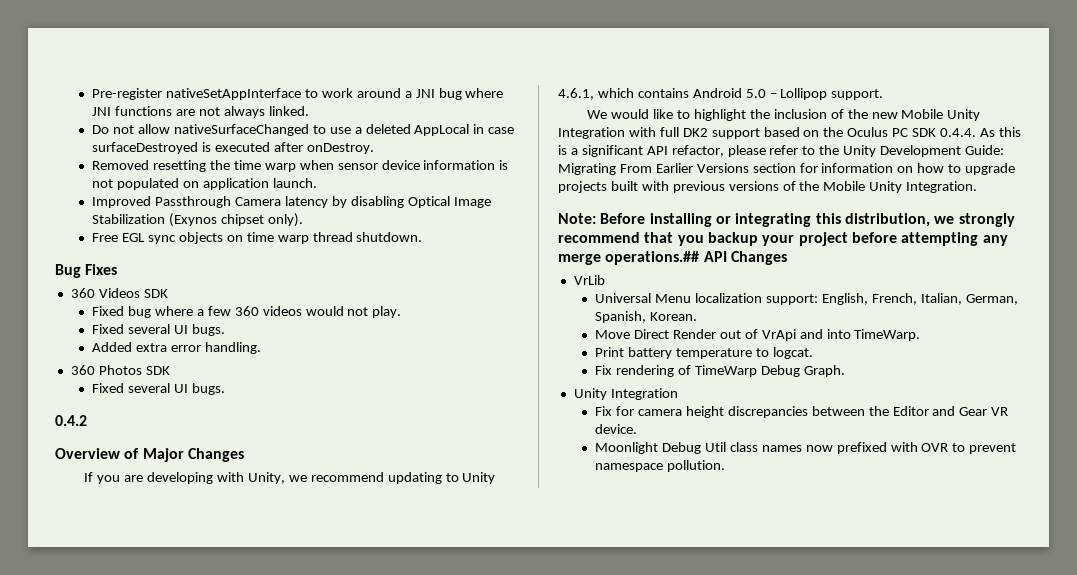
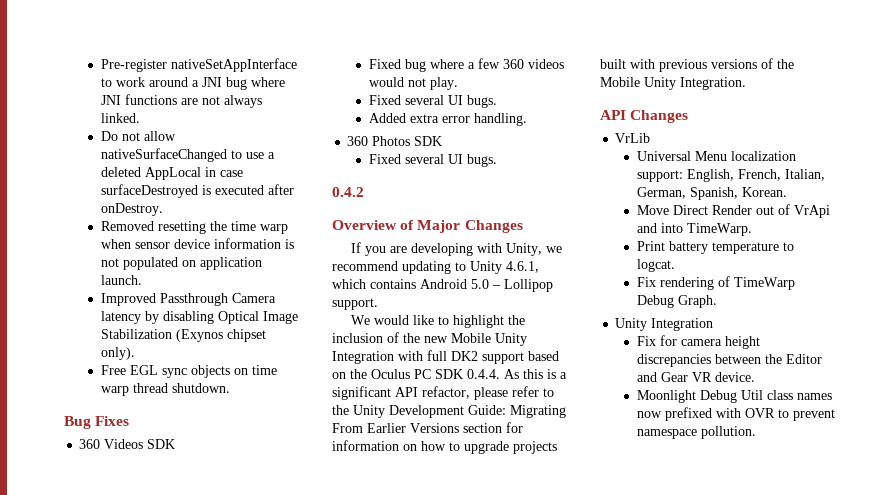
[558,213,1015,227] [558,232,1008,246] [558,251,700,265] Note: Before installing or integrating this distribution, we strongly recommend that you backup your project before attempting any merge operations.## -> (746, 83) none

